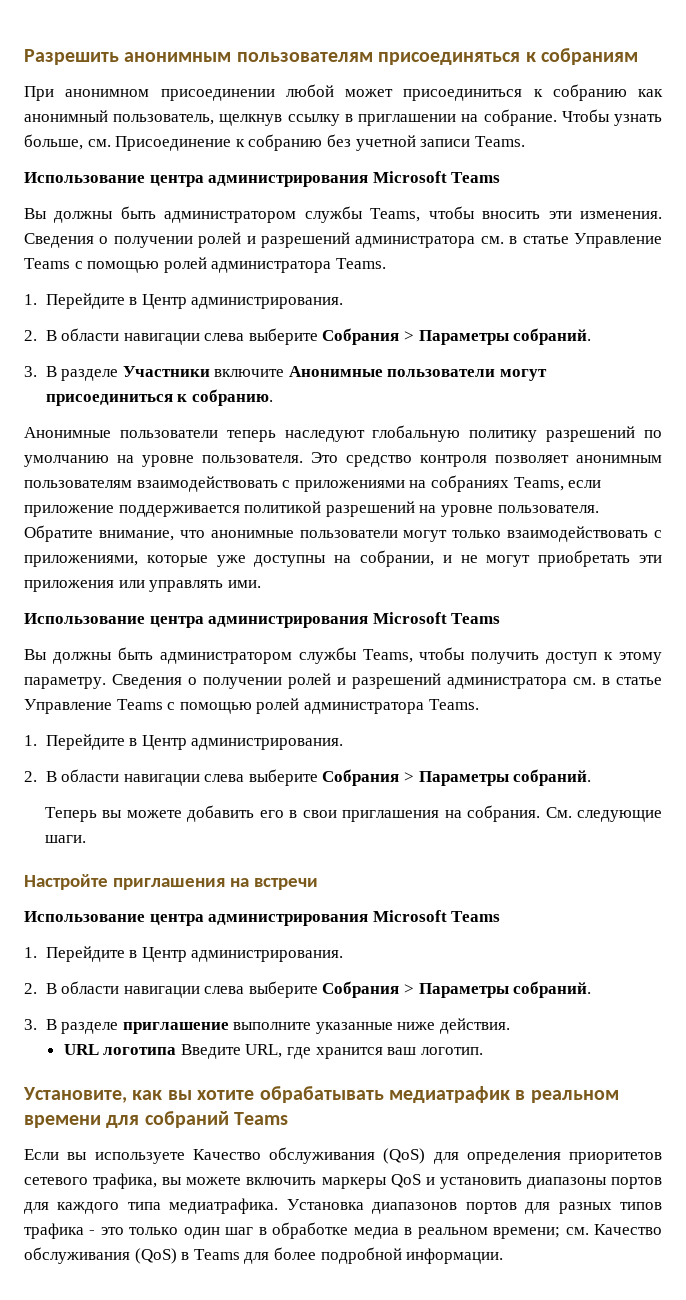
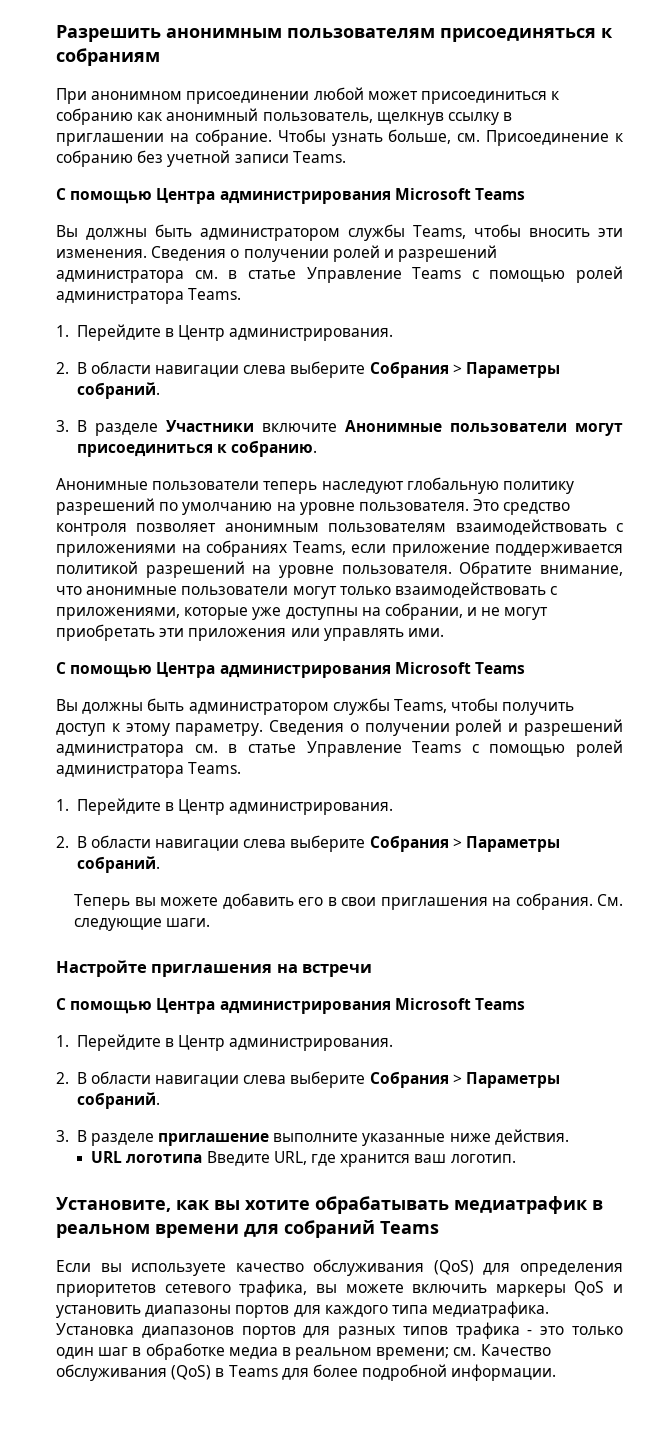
[24,172,204,187] Использование центра -> [56,188,216,204] С помощью Центра
[24,613,204,628] Использование центра -> [56,662,216,678] С помощью Центра
[24,911,204,926] Использование центра -> [56,998,216,1014] С помощью Центра
[192,1149,261,1160] Качество -> [235,1263,304,1272] качество

